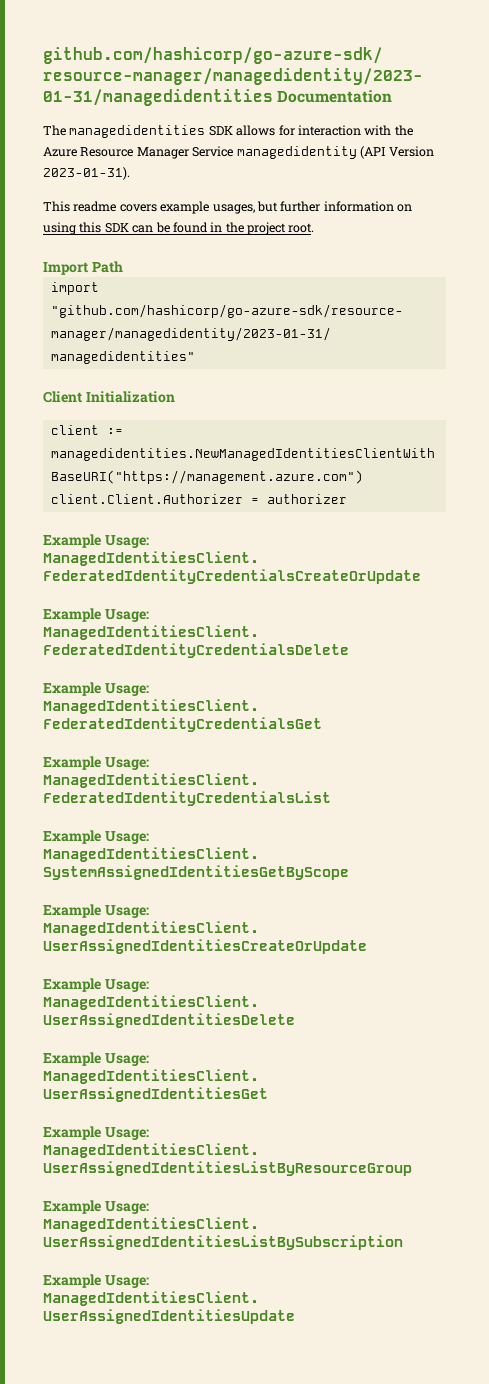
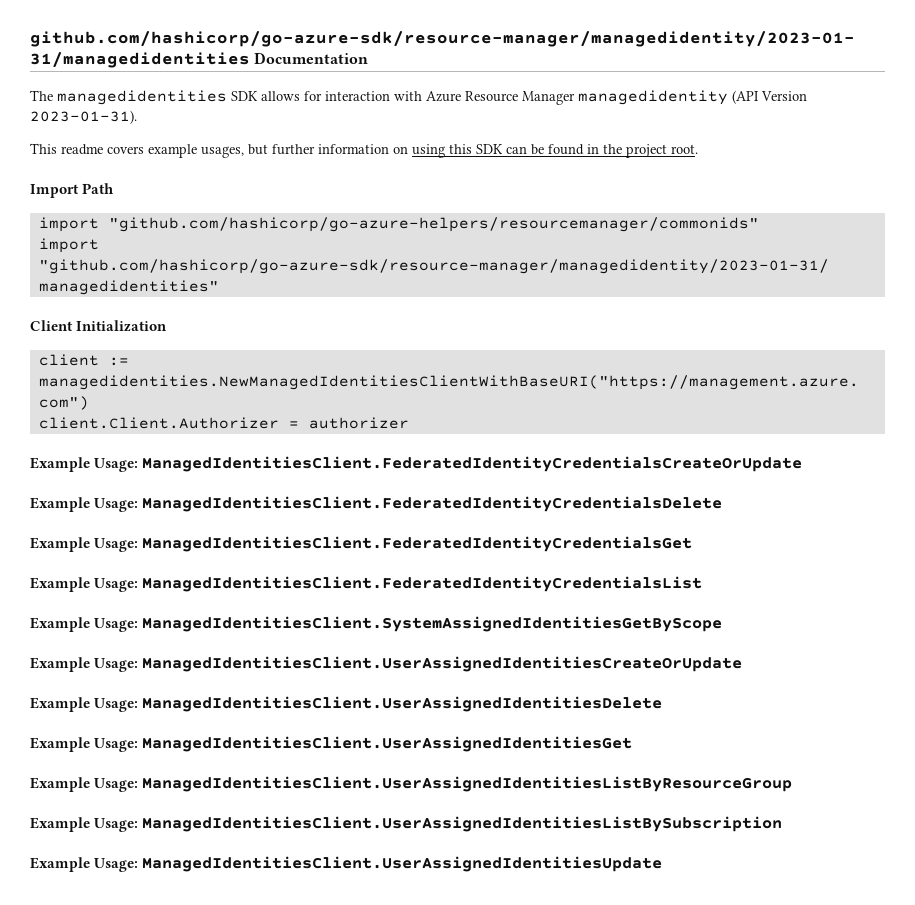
[394,125,413,136] the -> (422, 96) none
[192,146,234,157] Service -> (575, 98) none
(123, 267) none -> [38,217,759,232] // import "github.com/hashicorp/go-azure-helpers/resourcemanager/commonids"

